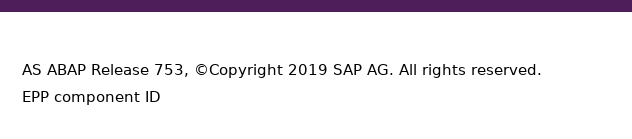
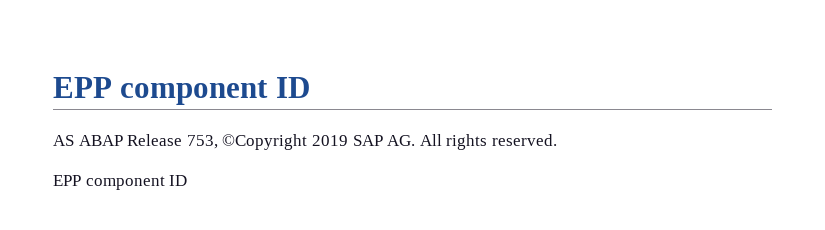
(22, 69) none -> [53,77,310,105] EPP component ID //

